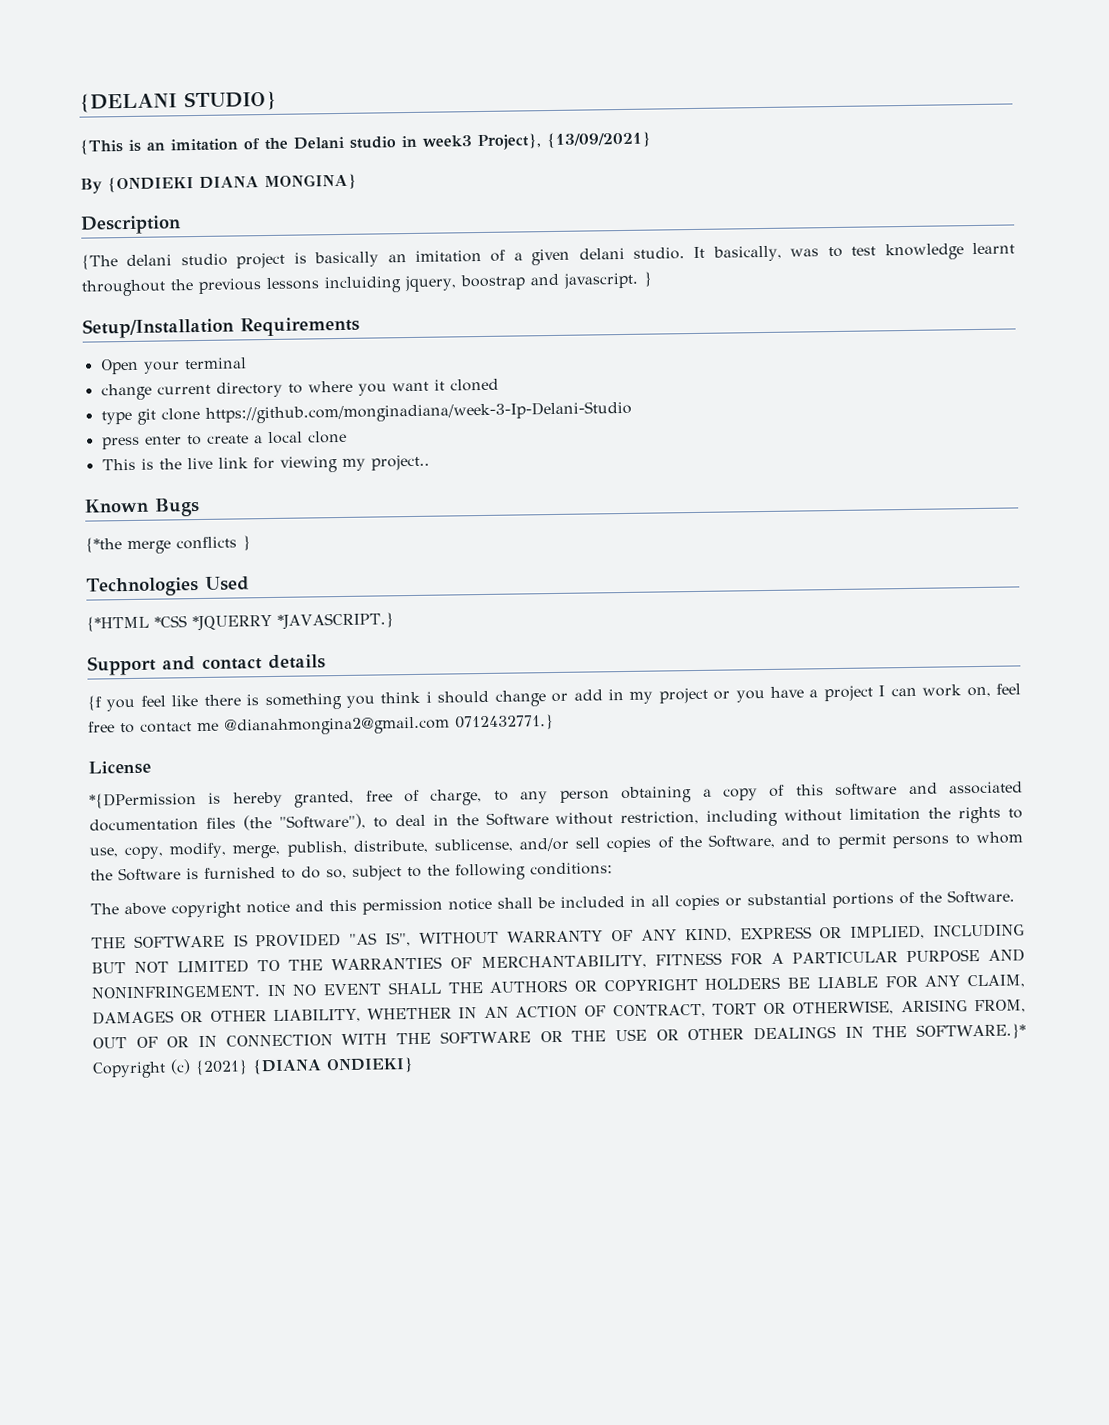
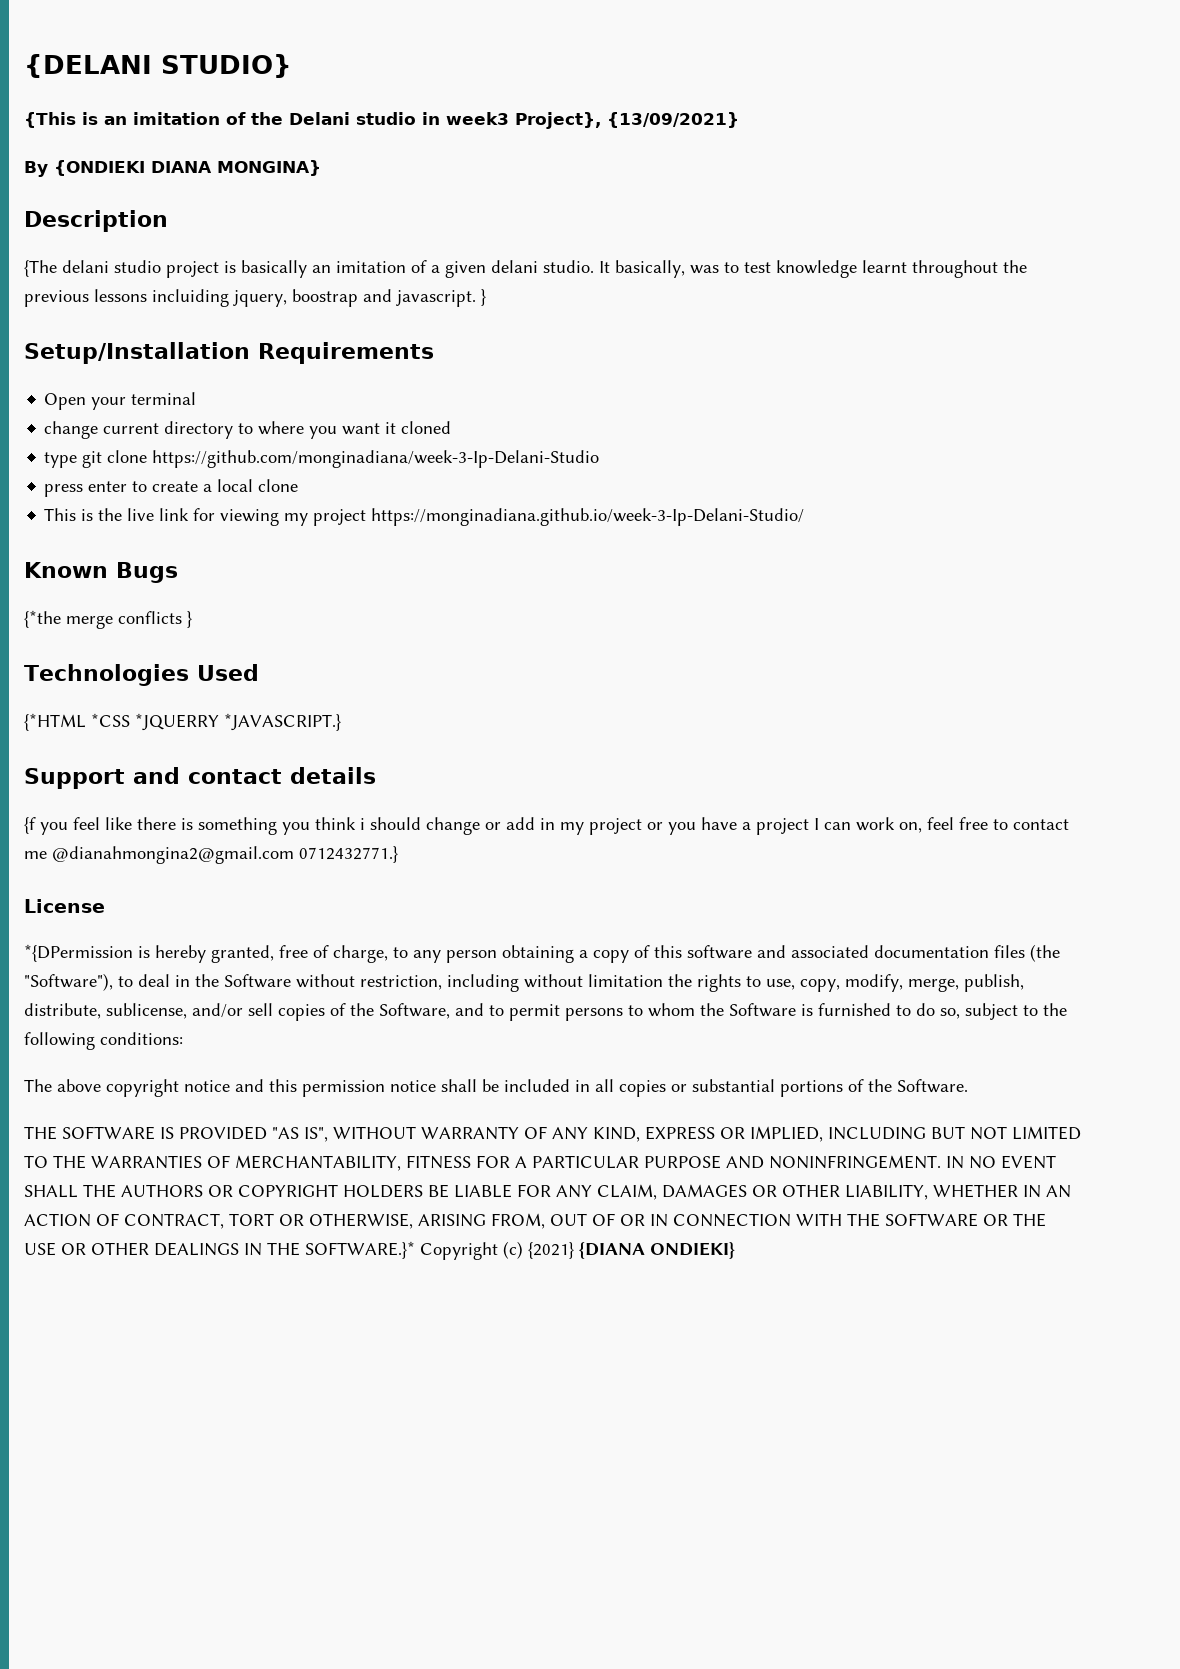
[370,454,430,471] project.. -> [313,508,805,526] project https://monginadiana.github.io/week-3-Ip-Delani-Studio/

